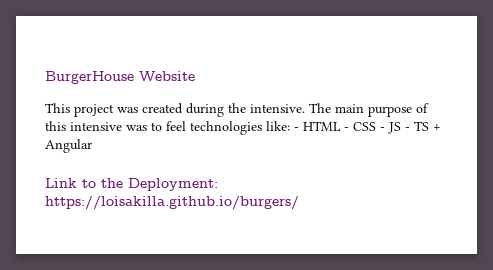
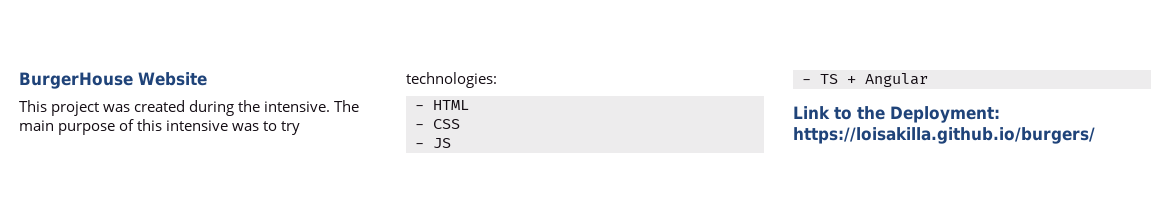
[166,121,290,135] feel technologies like: -> [281,121,301,135] [406,72,497,88] try technologies: //
(341, 126) none -> (469, 105) //
(376, 126) none -> (460, 124) //
(401, 128) none -> (451, 143) //

